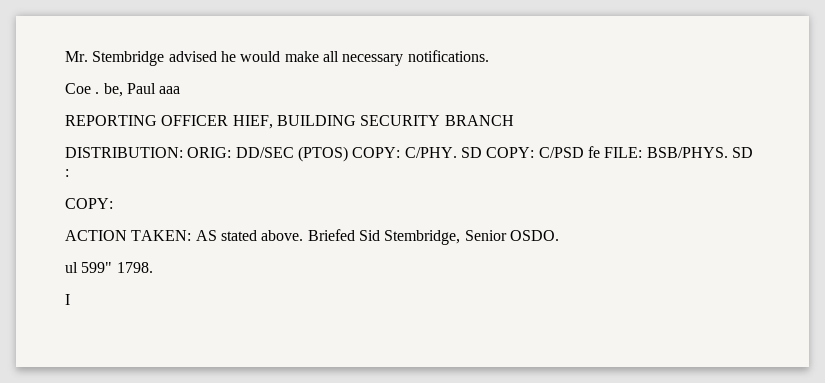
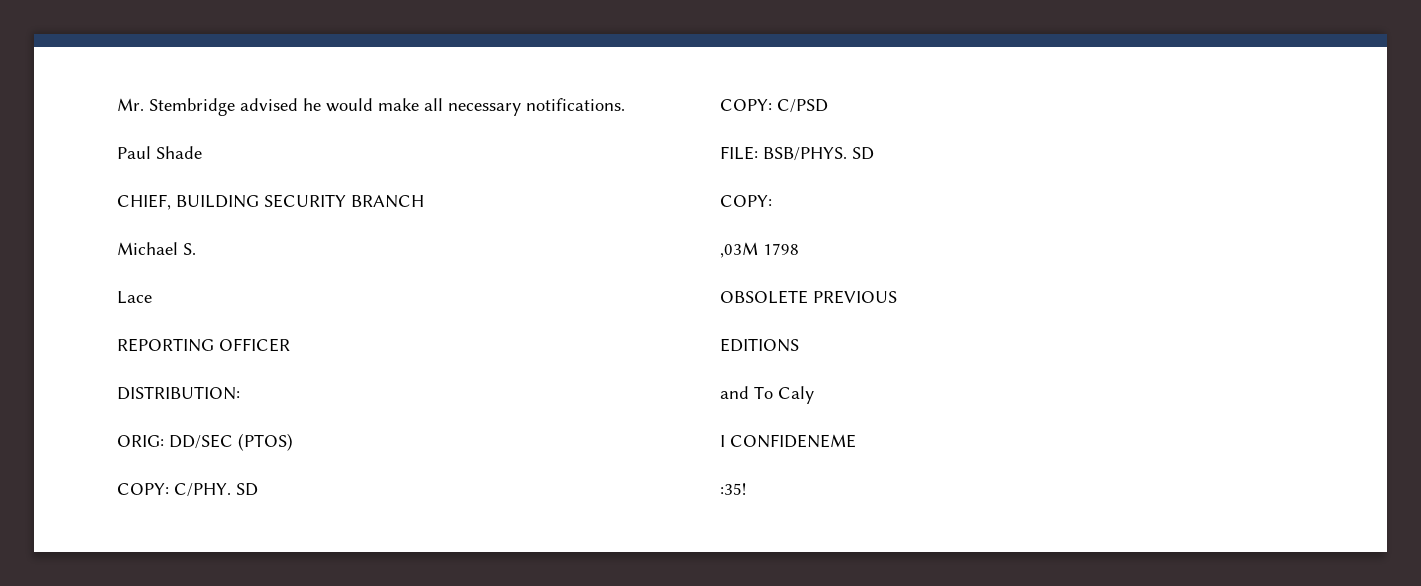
[65,83,181,97] [65,115,514,129] Coe . be, Paul aaa // REPORTING OFFICER HIEF, BUILDING SECURITY BRANCH -> [117,146,202,159] [117,194,424,210] [117,242,196,255] [117,291,152,304] [117,338,290,352] Paul Shade // CHIEF, BUILDING SECURITY BRANCH // Michael S. // Lace // REPORTING OFFICER
(183, 152) none -> (240, 393) //
(348, 154) none -> (293, 442) //
(482, 152) none -> (258, 489) //
[587,146,600,158] fe -> (828, 106) //
[65,169,69,177] : -> (874, 153) none
[65,229,559,245] [65,262,153,273] ACTION TAKEN: AS stated above. Briefed Sid Stembridge, Senior OSDO. // ul 599" 1798. -> [720,242,799,258] [720,290,897,304] [720,338,799,352] [720,386,814,404] ,03M 1798 // OBSOLETE PREVIOUS // EDITIONS // and To Caly
(70, 299) none -> [730,434,856,448] [720,483,746,495] CONFIDENEME // :35!

